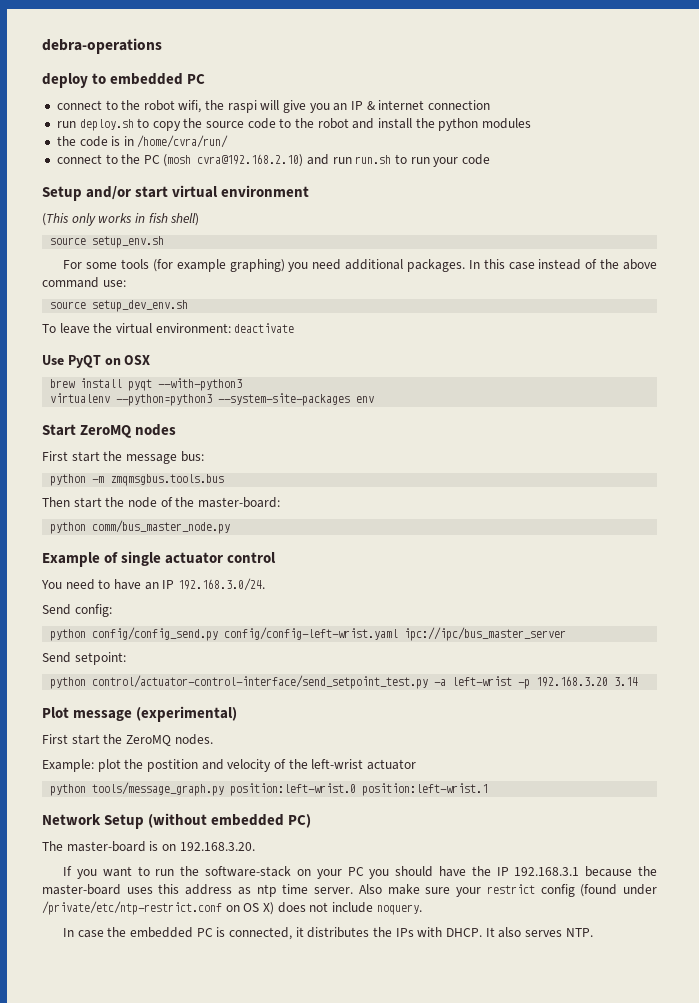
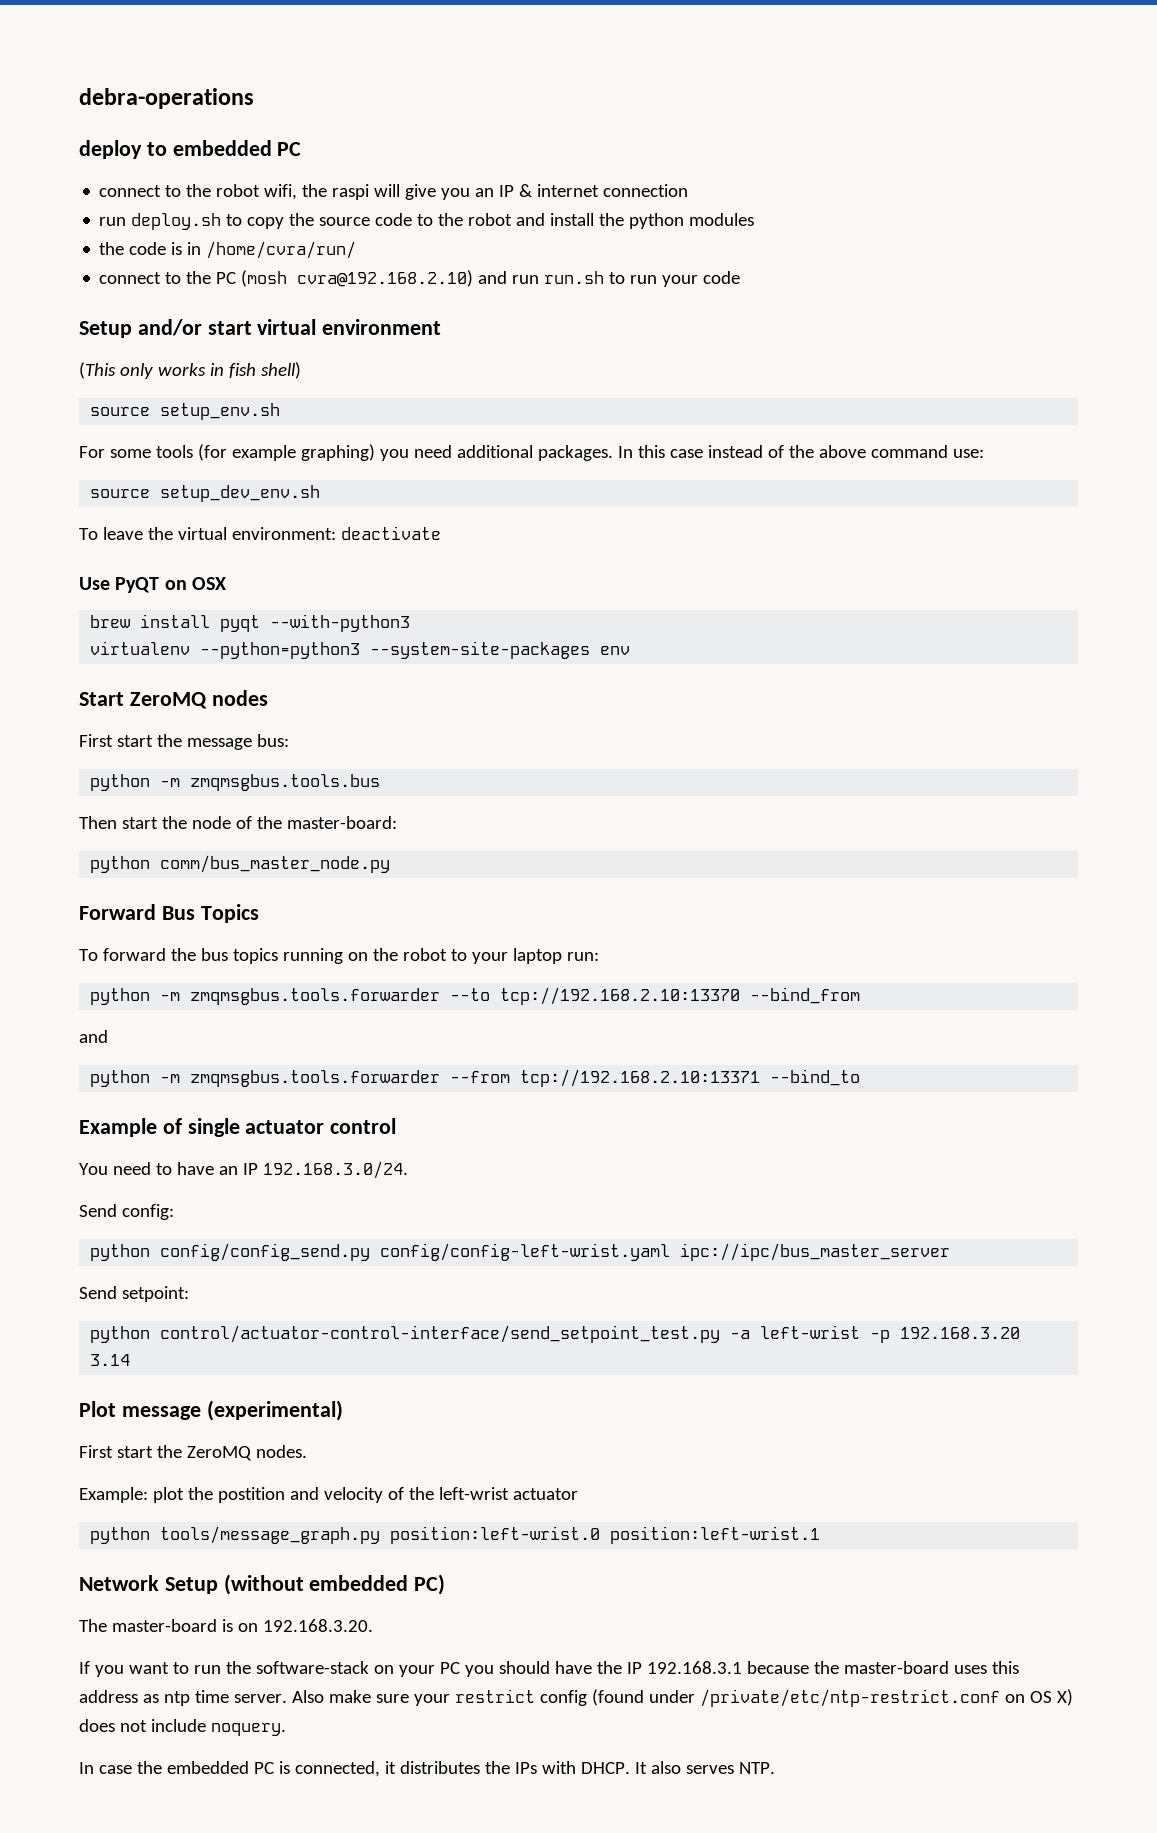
(231, 527) none -> [79,904,259,923] [79,948,599,964] [90,987,861,1005] [79,1030,108,1043] [90,1069,861,1087] // Forward Bus Topics // To forward the bus topics running on the robot to your laptop run: // python -m zmqmsgbus.tools.forwarder --to tcp://192.168.2.10:13370 --bind_from // and // python -m zmqmsgbus.tools.forwarder --from tcp://192.168.2.10:13371 --bind_to

